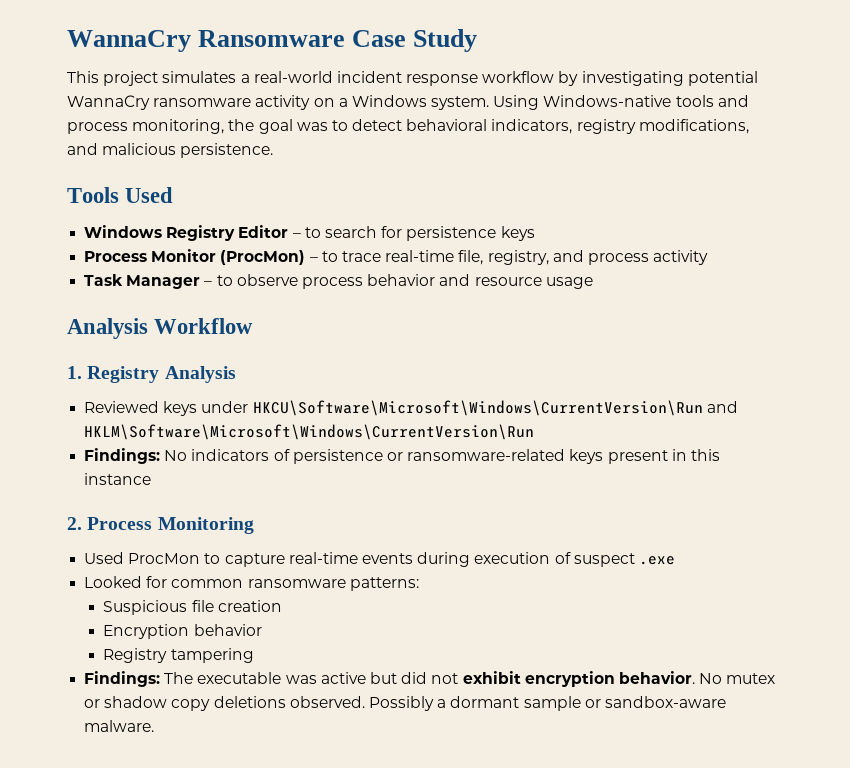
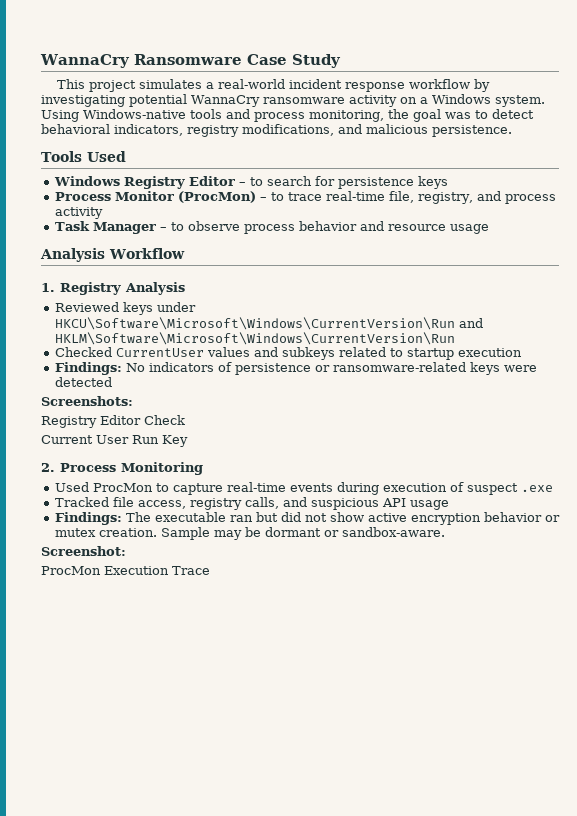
(535, 432) none -> [54,347,522,360] // Checked CurrentUser values and subkeys related to startup execution
[607,449,720,464] [84,473,152,485] present in this instance -> [503,365,537,372] [54,377,112,387] [41,396,133,406] [41,415,185,428] [41,435,188,447] were detected // Screenshots: // Registry Editor Check // Current User Run Key
[84,576,419,591] [103,600,282,615] [103,624,262,639] [103,648,254,663] Looked for common ransomware patterns: // Suspicious file creation // Encryption behavior // Registry tampering -> [54,497,449,510] Tracked file access, registry calls, and suspicious API usage
[285,672,366,684] was active -> [229,515,253,522] ran
[462,671,776,687] [84,696,726,711] [84,720,155,732] exhibit encryption behavior. No mutex or shadow copy deletions observed. Possibly a dormant sample or sandbox-aware malware. -> [329,512,560,525] [54,527,445,540] [41,546,126,556] [41,566,210,575] show active encryption behavior or mutex creation. Sample may be dormant or sandbox-aware. // Screenshot: // ProcMon Execution Trace

